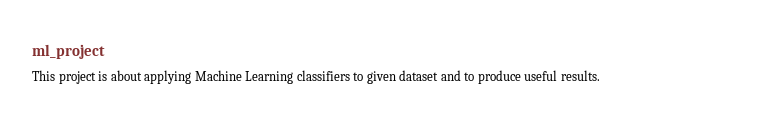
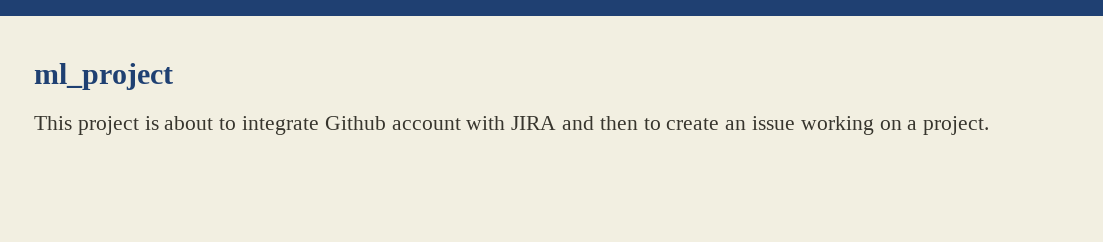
[144,70,600,84] applying Machine Learning classifiers to given dataset and to produce useful results. -> [219,116,990,135] to integrate Github account with JIRA and then to create an issue working on a project.

